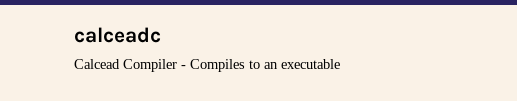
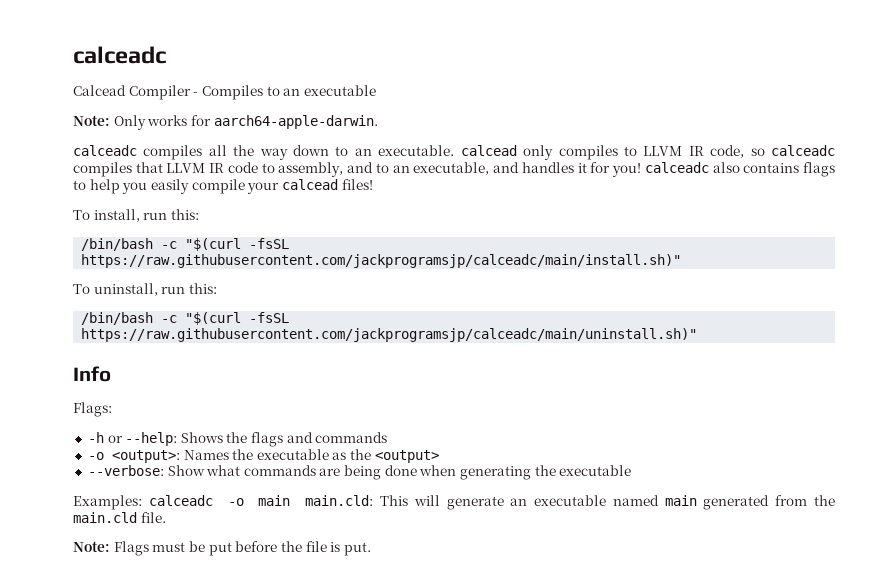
(340, 64) none -> [73,115,378,130] [73,145,835,160] [73,162,835,177] [73,179,373,194] [73,209,199,222] [81,238,290,251] [81,254,682,268] [73,283,217,296] [81,312,290,325] [81,328,698,342] [73,366,111,382] [73,402,112,417] [87,432,388,447] [87,449,439,463] [87,465,632,480] [73,495,835,510] [73,512,166,523] [73,541,371,556] // Note: Only works for aarch64-apple-darwin. // calceadc compiles all the way down to an executable. calcead only compiles to LLVM IR code, so calceadc compiles that LLVM IR code to assembly, and to an executable, and handles it for you! calceadc also contains flags to help you easily compile your calcead files! // To install, run this: // /bin/bash -c "$(curl -fsSL https://raw.githubusercontent.com/jackprogramsjp/calceadc/main/install.sh)" // To uninstall, run this: // /bin/bash -c "$(curl -fsSL https://raw.githubusercontent.com/jackprogramsjp/calceadc/main/uninstall.sh)" // Info // Flags: // -h or --help: Shows the flags and commands // -o <output>: Names the executable as the <output> // --verbose: Show what commands are being done when generating the executable // Examples: calceadc -o main main.cld: This will generate an executable named main generated from the main.cld file. // Note: Flags must be put before the file is put.

